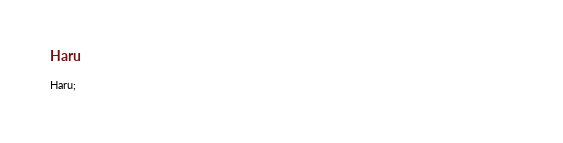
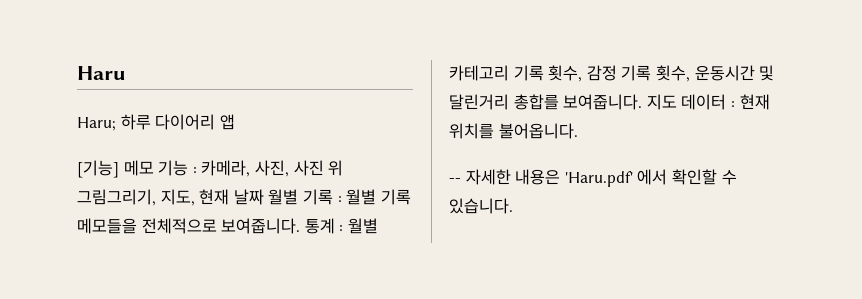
(76, 86) none -> [120,114,235,130] [77,160,344,178] [77,189,411,206] [77,218,378,234] [449,65,775,82] [449,94,770,110] [449,123,578,139] [449,169,737,187] [449,198,513,214] 하루 다이어리 앱 // [기능] 메모 기능 : 카메라, 사진, 사진 위 그림그리기, 지도, 현재 날짜 월별 기록 : 월별 기록 메모들을 전체적으로 보여줍니다. 통계 : 월별 카테고리 기록 횟수, 감정 기록 횟수, 운동시간 및 달린거리 총합를 보여줍니다. 지도 데이터 : 현재 위치를 불어옵니다. // -- 자세한 내용은 'Haru.pdf' 에서 확인할 수 있습니다.

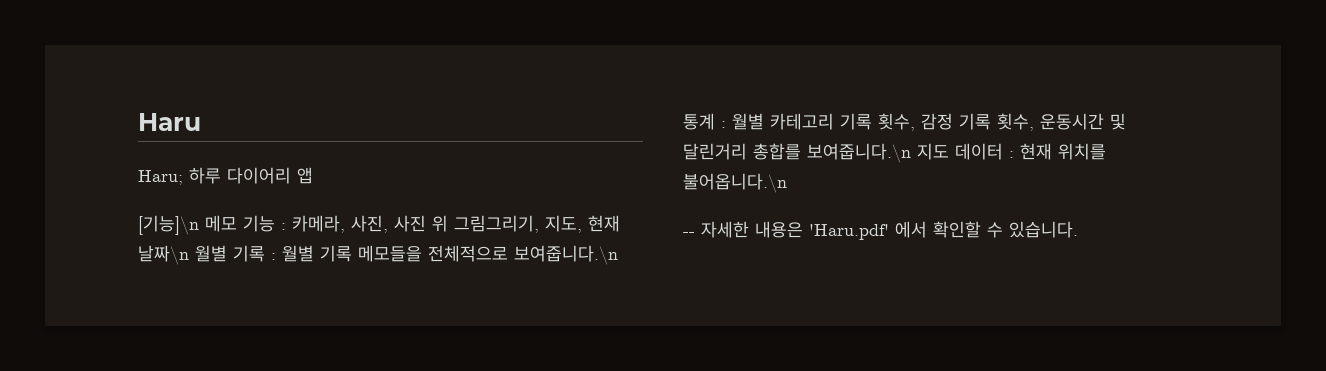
[77,160,119,178] [기능] -> [138,215,199,235] [기능]\n
[233,189,264,205] 날짜 -> [138,245,189,265] 날짜\n
[221,218,301,234] 보여줍니다. -> [514,245,618,265] 보여줍니다.\n
[563,94,643,110] 보여줍니다. -> [807,143,911,163] 보여줍니다.\n
[498,123,578,139] 불어옵니다. -> [683,173,787,193] 불어옵니다.\n

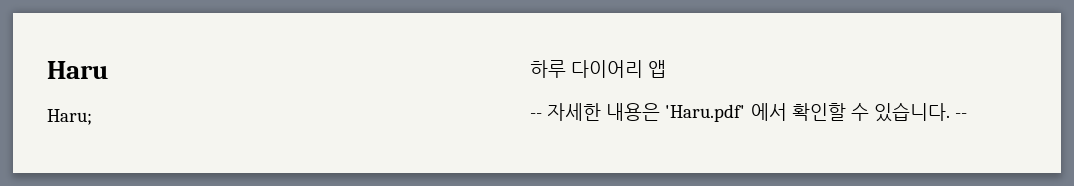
(183, 177) none -> (92, 117) //
[138,215,620,235] [138,245,618,265] [683,113,1126,131] [683,143,1106,163] [683,173,787,193] // [기능]\n 메모 기능 : 카메라, 사진, 사진 위 그림그리기, 지도, 현재 날짜\n 월별 기록 : 월별 기록 메모들을 전체적으로 보여줍니다.\n 통계 : 월별 카테고리 기록 횟수, 감정 기록 횟수, 운동시간 및 달린거리 총합를 보여줍니다.\n 지도 데이터 : 현재 위치를 불어옵니다.\n -> (667, 69) none
(1078, 229) none -> [955,113,968,118] --

